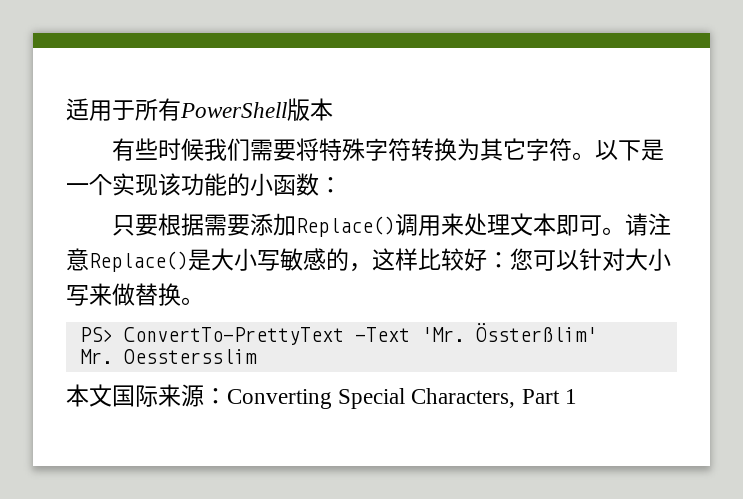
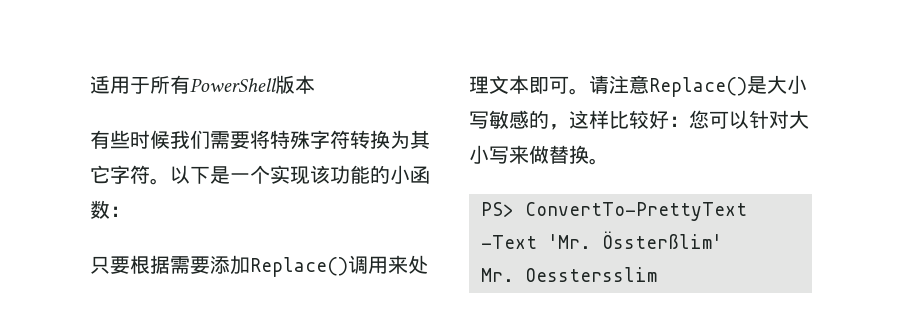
[66,384,577,409] // 本文国际来源：Converting Special Characters, Part 1 -> (657, 274) none

